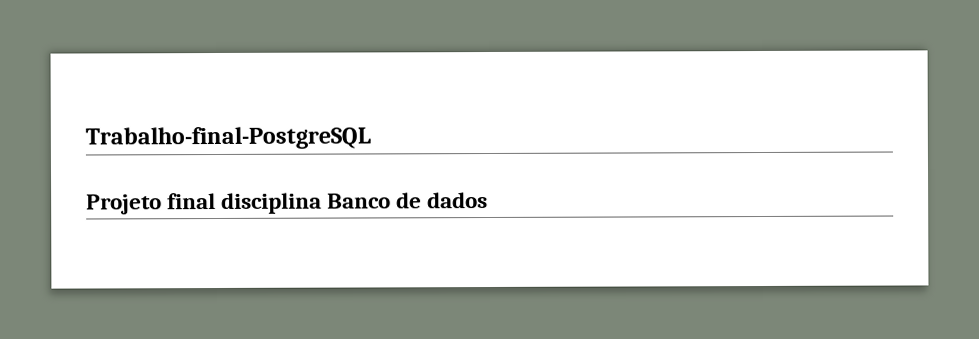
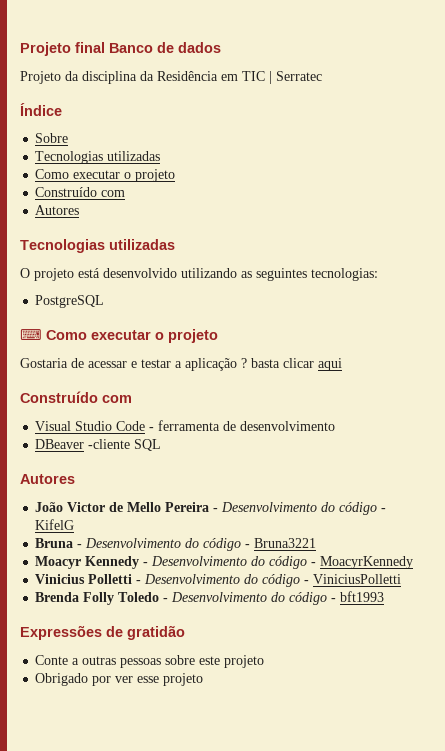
[85,126,371,150] Trabalho-final-PostgreSQL // -> (20, 49) none
[221,192,323,214] disciplina -> (105, 47) none
(489, 200) none -> [20,71,322,84] [20,103,62,116] [35,133,69,143] [35,151,161,164] [35,169,176,182] [35,187,126,197] [35,205,80,215] [20,239,175,253] [20,268,378,281] [35,295,105,308] [20,329,218,343] [20,358,342,371] [20,391,132,403] [35,420,336,431] [35,439,162,451] [20,474,75,484] [35,502,387,515] [35,519,75,530] [35,538,317,551] [35,556,414,569] [35,574,402,587] [35,591,385,605] [20,625,185,640] [35,655,265,668] [35,673,204,686] // Projeto da disciplina da Residência em TIC | Serratec // Índice // Sobre // Tecnologias utilizadas // Como executar o projeto // Construído com // Autores // Tecnologias utilizadas // O projeto está desenvolvido utilizando as seguintes tecnologias: // PostgreSQL // ⌨ Como executar o projeto // Gostaria de acessar e testar a aplicação ? basta clicar aqui // Construído com // Visual Studio Code - ferramenta de desenvolvimento // DBeaver -cliente SQL // Autores // João Victor de Mello Pereira - Desenvolvimento do código - KifelG // Bruna - Desenvolvimento do código - Bruna3221 // Moacyr Kennedy - Desenvolvimento do código - MoacyrKennedy // Vinicius Polletti - Desenvolvimento do código - ViniciusPolletti // Brenda Folly Toledo - Desenvolvimento do código - bft1993 // Expressões de gratidão // Conte a outras pessoas sobre este projeto // Obrigado por ver esse projeto

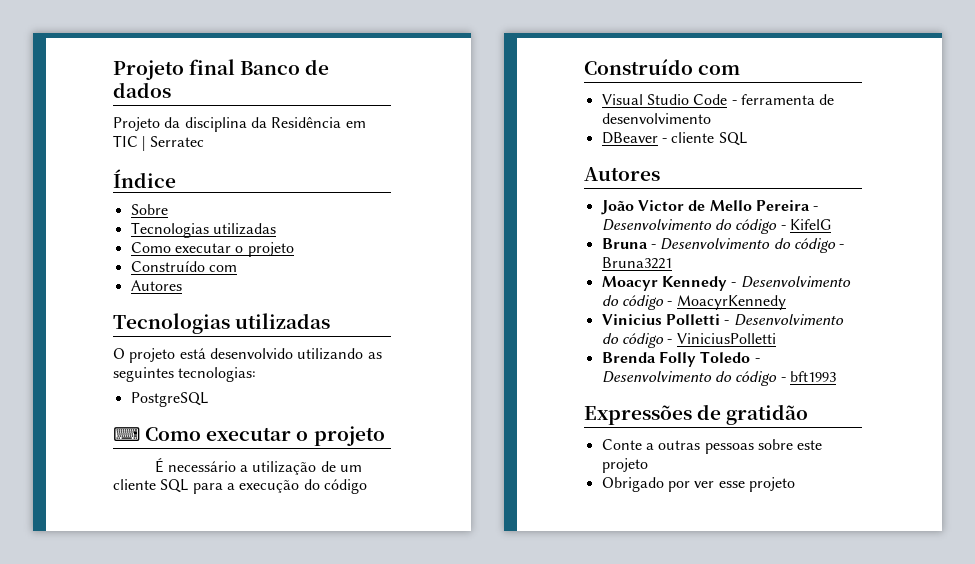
[20,358,342,371] Gostaria de acessar e testar a aplicação ? basta clicar aqui -> [154,458,363,475] [113,479,367,494] É necessário a utilização de um cliente SQL para a execução do código
[88,439,131,449] -cliente -> [661,132,715,143] - cliente

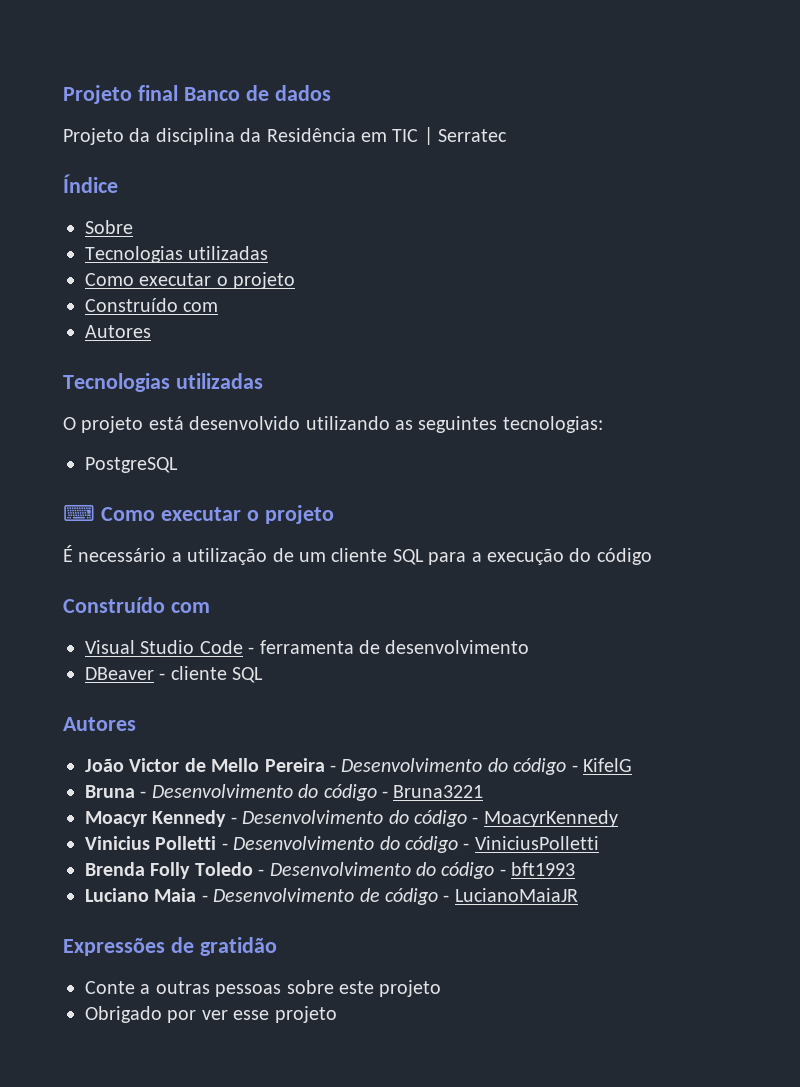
(836, 376) none -> [85,888,578,905] // Luciano Maia - Desenvolvimento de código - LucianoMaiaJR

